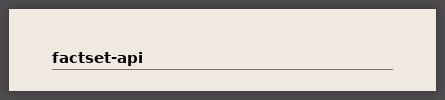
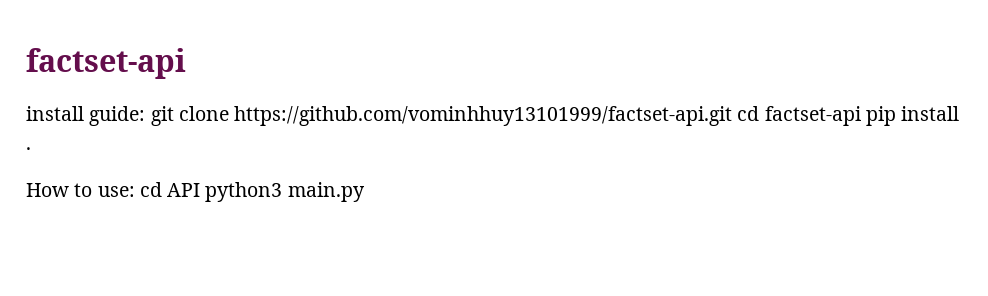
[52,52,143,66] factset-api -> [26,48,186,79] [26,106,960,126] [26,147,31,150] [26,182,365,202] factset-api // install guide: git clone https://github.com/vominhhuy13101999/factset-api.git cd factset-api pip install . // How to use: cd API python3 main.py

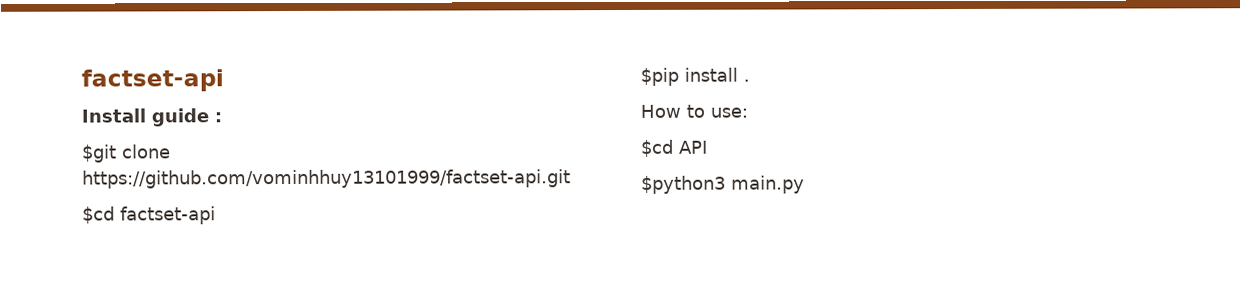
[26,48,186,79] [26,106,174,126] factset-api // install guide: git -> [81,69,224,92] [81,108,222,127] [82,144,117,163] factset-api // Install guide : // $git
[737,106,896,126] cd factset-api pip -> [82,206,216,225] [640,67,679,86] // $cd factset-api // $pip
[139,182,162,197] cd -> [640,139,674,157] // $cd
[205,182,283,202] python3 -> [641,175,726,194] // $python3

